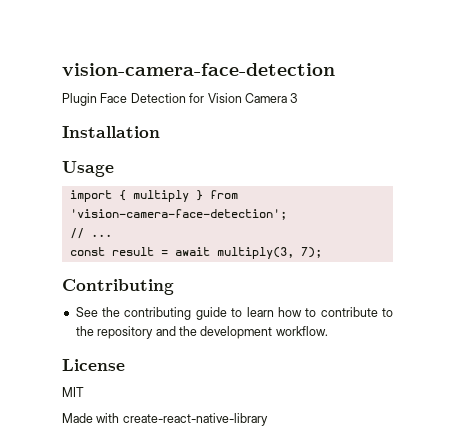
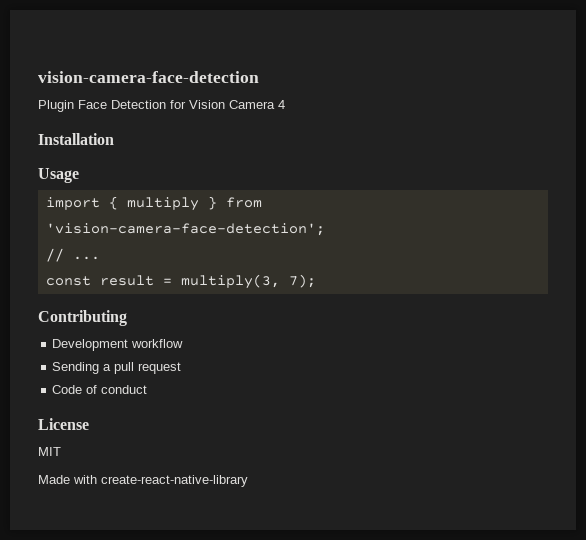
[290,93,298,103] 3 -> [278,100,285,109] 4
[174,247,210,256] await -> (172, 281) none
[75,307,393,320] [75,326,328,339] See the contributing guide to learn how to contribute to the repository and the development workflow. -> [52,339,184,351] [52,362,182,374] [52,385,148,394] Development workflow // Sending a pull request // Code of conduct

